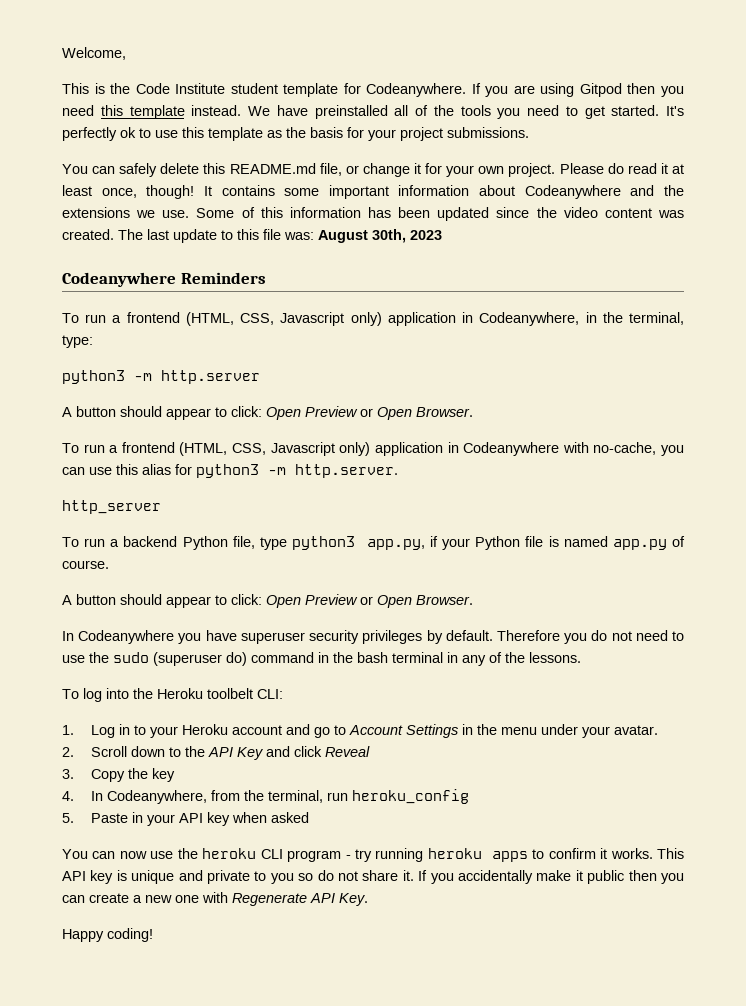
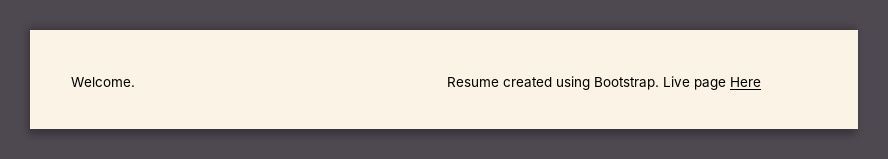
[62,47,126,60] [62,83,684,97] [62,105,684,119] [62,127,529,141] [62,163,684,177] [62,185,684,199] [62,207,684,221] [62,229,442,243] [62,272,266,287] [62,312,685,326] [62,335,93,348] [62,370,260,384] [62,406,473,420] [62,442,685,456] [62,464,398,478] [62,500,161,514] [62,536,685,550] [62,560,109,569] [62,594,473,608] [62,630,684,644] [62,652,581,666] [62,688,283,702] [62,724,658,738] [62,746,370,760] [62,768,175,782] [62,789,469,804] [62,812,309,826] [62,848,684,862] [62,870,684,884] [62,892,368,906] [62,928,153,942] Welcome, // This is the Code Institute student template for Codeanywhere. If you are using Gitpod then you need this template instead. We have preinstalled all of the tools you need to get started. It's perfectly ok to use this template as the basis for your project submissions. // You can safely delete this README.md file, or change it for your own project. Please do read it at least once, though! It contains some important information about Codeanywhere and the extensions we use. Some of this information has been updated since the video content was created. The last update to this file was: August 30th, 2023 // Codeanywhere Reminders // To run a frontend (HTML, CSS, Javascript only) application in Codeanywhere, in the terminal, type: // python3 -m http.server // A button should appear to click: Open Preview or Open Browser. // To run a frontend (HTML, CSS, Javascript only) application in Codeanywhere with no-cache, you can use this alias for python3 -m http.server. // http_server // To run a backend Python file, type python3 app.py, if your Python file is named app.py of course. // A button should appear to click: Open Preview or Open Browser. // In Codeanywhere you have superuser security privileges by default. Therefore you do not need to use the sudo (superuser do) command in the bash terminal in any of the lessons. // To log into the Heroku toolbelt CLI: // 1. Log in to your Heroku account and go to Account Settings in the menu under your avatar. // 2. Scroll down to the API Key and click Reveal // 3. Copy the key // 4. In Codeanywhere, from the terminal, run heroku_config // 5. Paste in your API key when asked // You can now use the heroku CLI program - try running heroku apps to confirm it works. This API key is unique and private to you so do not share it. If you accidentally make it public then you can create a new one with Regenerate API Key. // Happy coding! -> [71,77,135,87] [447,76,761,90] Welcome. // Resume created using Bootstrap. Live page Here

